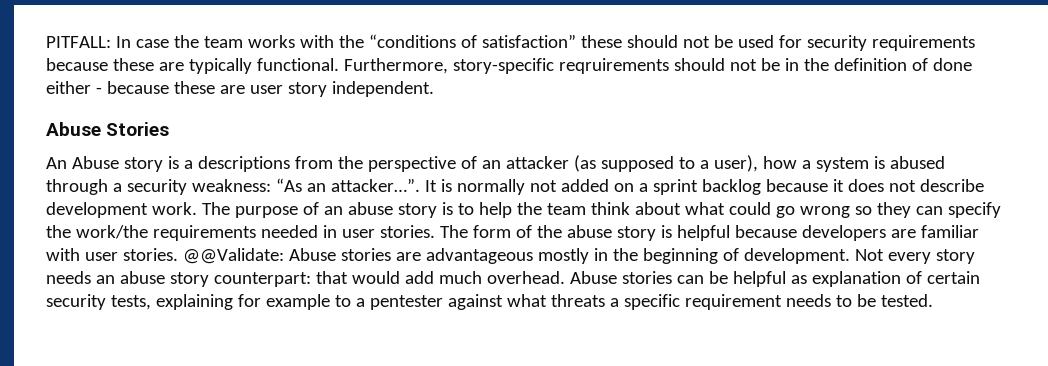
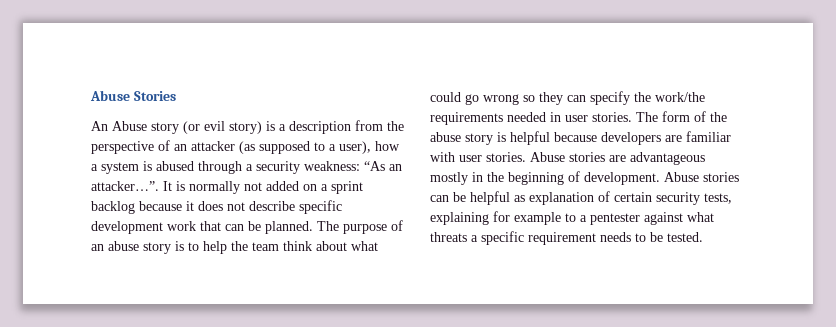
[46,34,975,51] [46,58,972,74] [46,81,434,97] PITFALL: In case the team works with the “conditions of satisfaction” these should not be used for security requirements because these are typically functional. Furthermore, story-specific reqruirements should not be in the definition of done either - because these are user story independent. // -> (90, 95) none
(163, 164) none -> [183,121,262,134] (or evil story)
[197,156,290,172] descriptions -> [289,121,351,134] description
[46,202,197,218] development work. -> [299,200,342,214] [91,221,313,234] specific development work that can be planned.
[182,248,284,264] @@Validate: -> (526, 157) none
[854,249,975,264] [46,271,565,287] Not every story needs an abuse story counterpart: that would add much overhead. -> (660, 178) none

